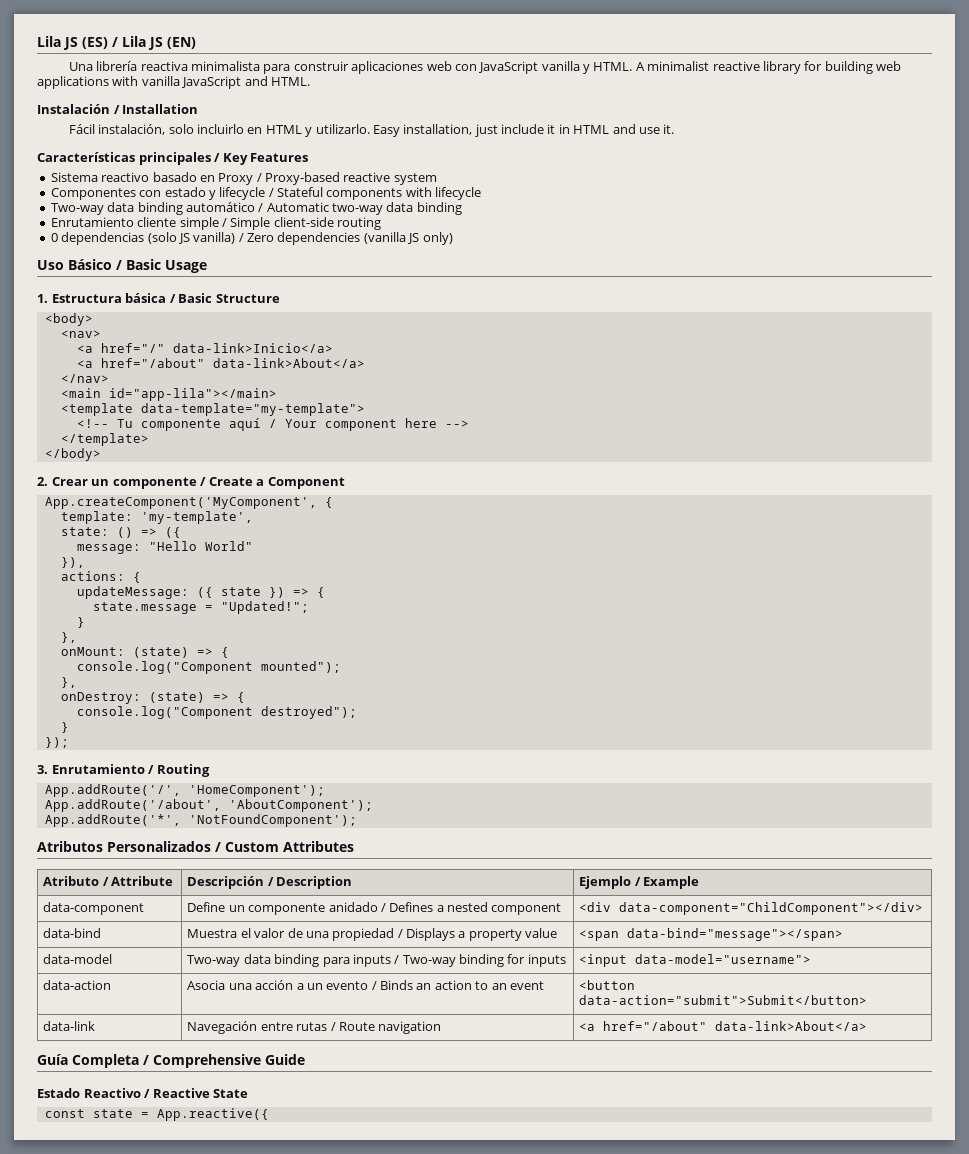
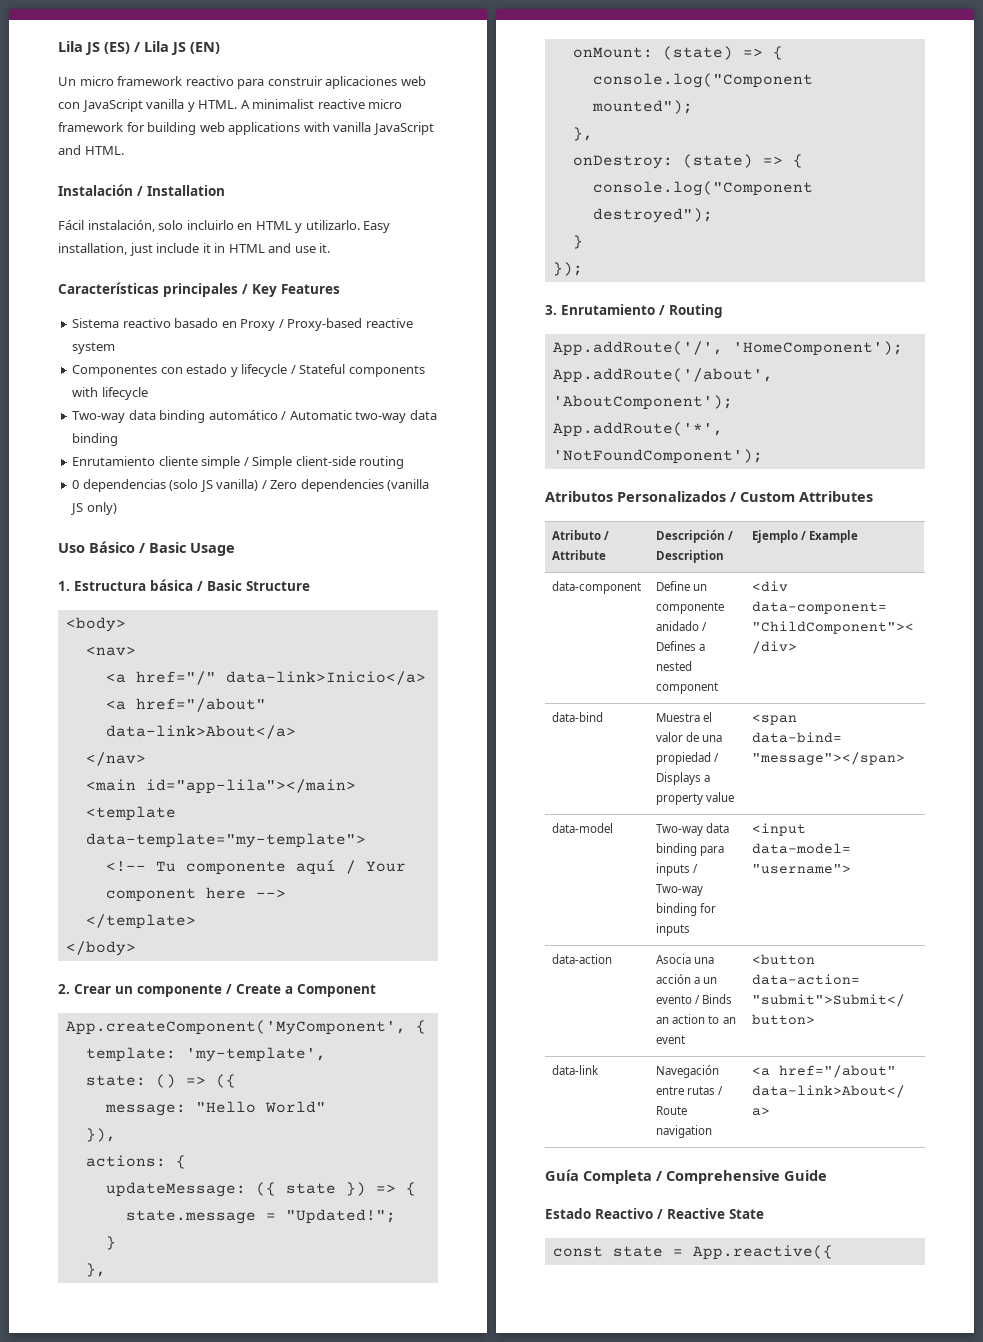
[68,61,261,71] Una librería reactiva minimalista -> [58,76,234,86] Un micro framework reactivo
[762,61,801,74] library -> [368,99,403,109] [58,122,123,132] micro framework

